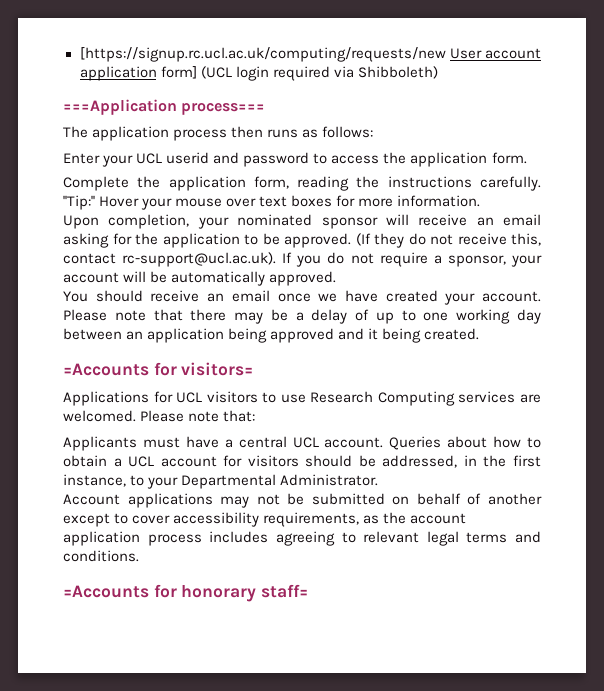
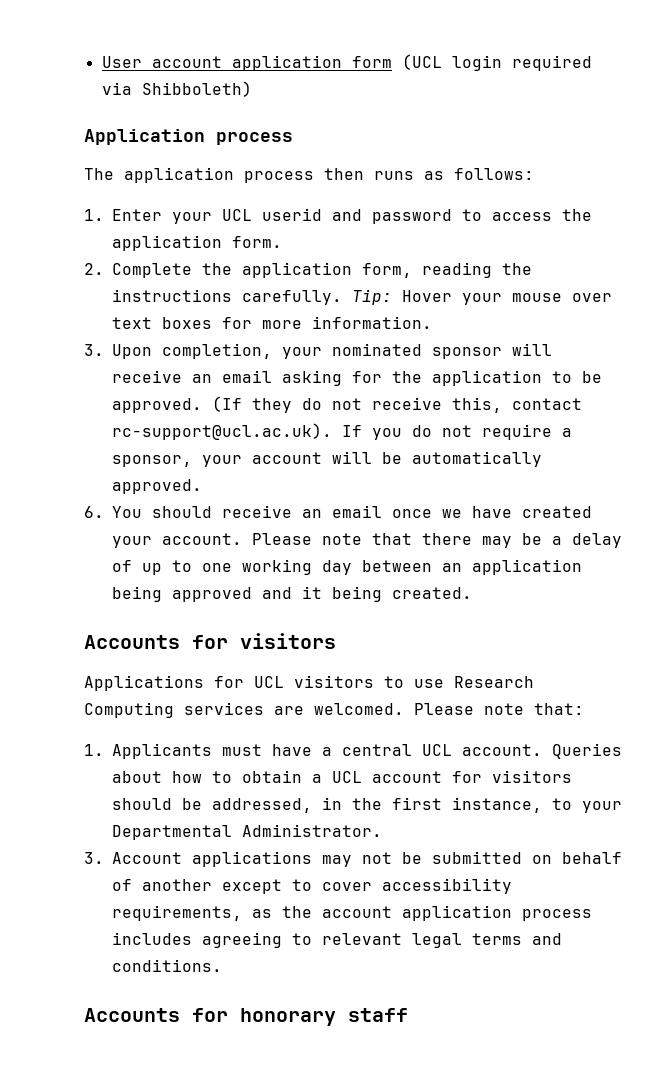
[79,47,446,62] [https://signup.rc.ucl.ac.uk/computing/requests/new -> (101, 62) none
[160,66,197,79] form] -> [351,56,392,68] form
[63,99,266,115] ===Application process=== -> [84,129,293,145] Application process
(374, 132) none -> [84,209,104,221] 1.
(527, 158) none -> [84,263,104,275] 2.
[63,195,95,210] ''Tip:'' -> [352,289,392,305] Tip:
(481, 201) none -> [84,344,104,356] 3.
(337, 278) none -> [84,506,104,518] 6.
[63,362,254,376] =Accounts for visitors= -> [84,633,336,649] Accounts for visitors
(256, 416) none -> [84,744,104,756] 1.
(379, 480) none -> [84,852,104,864] 3.
[63,585,149,598] =Accounts -> [84,1008,180,1022] Accounts
[261,584,309,598] staff= -> [348,1008,408,1022] staff

